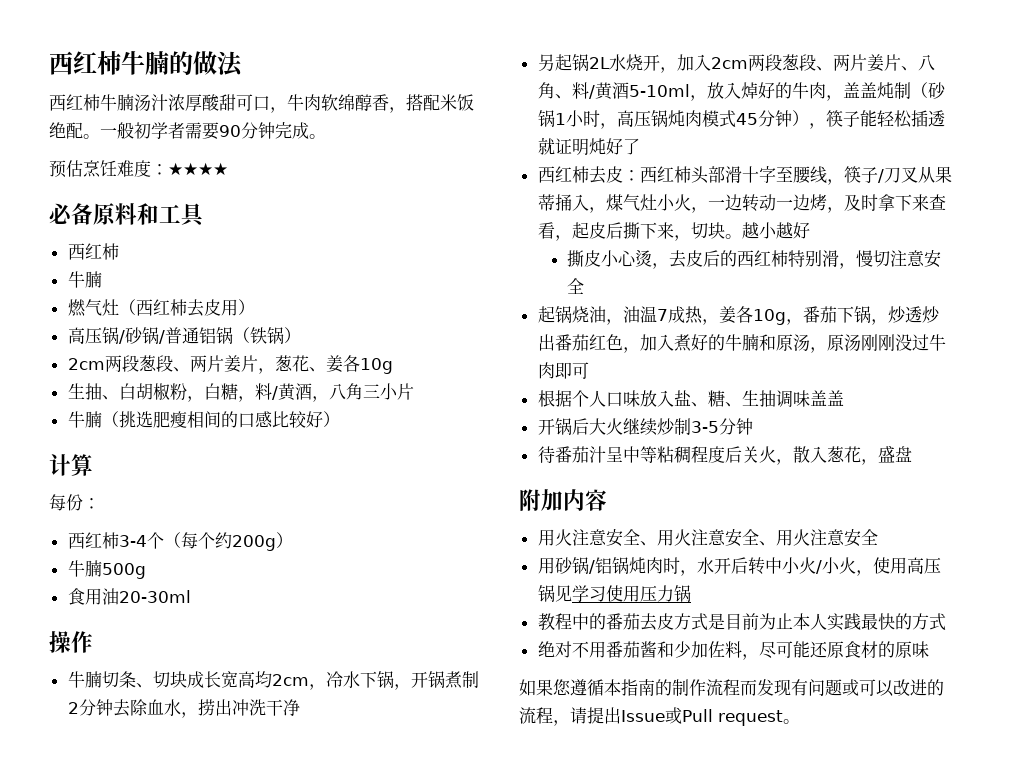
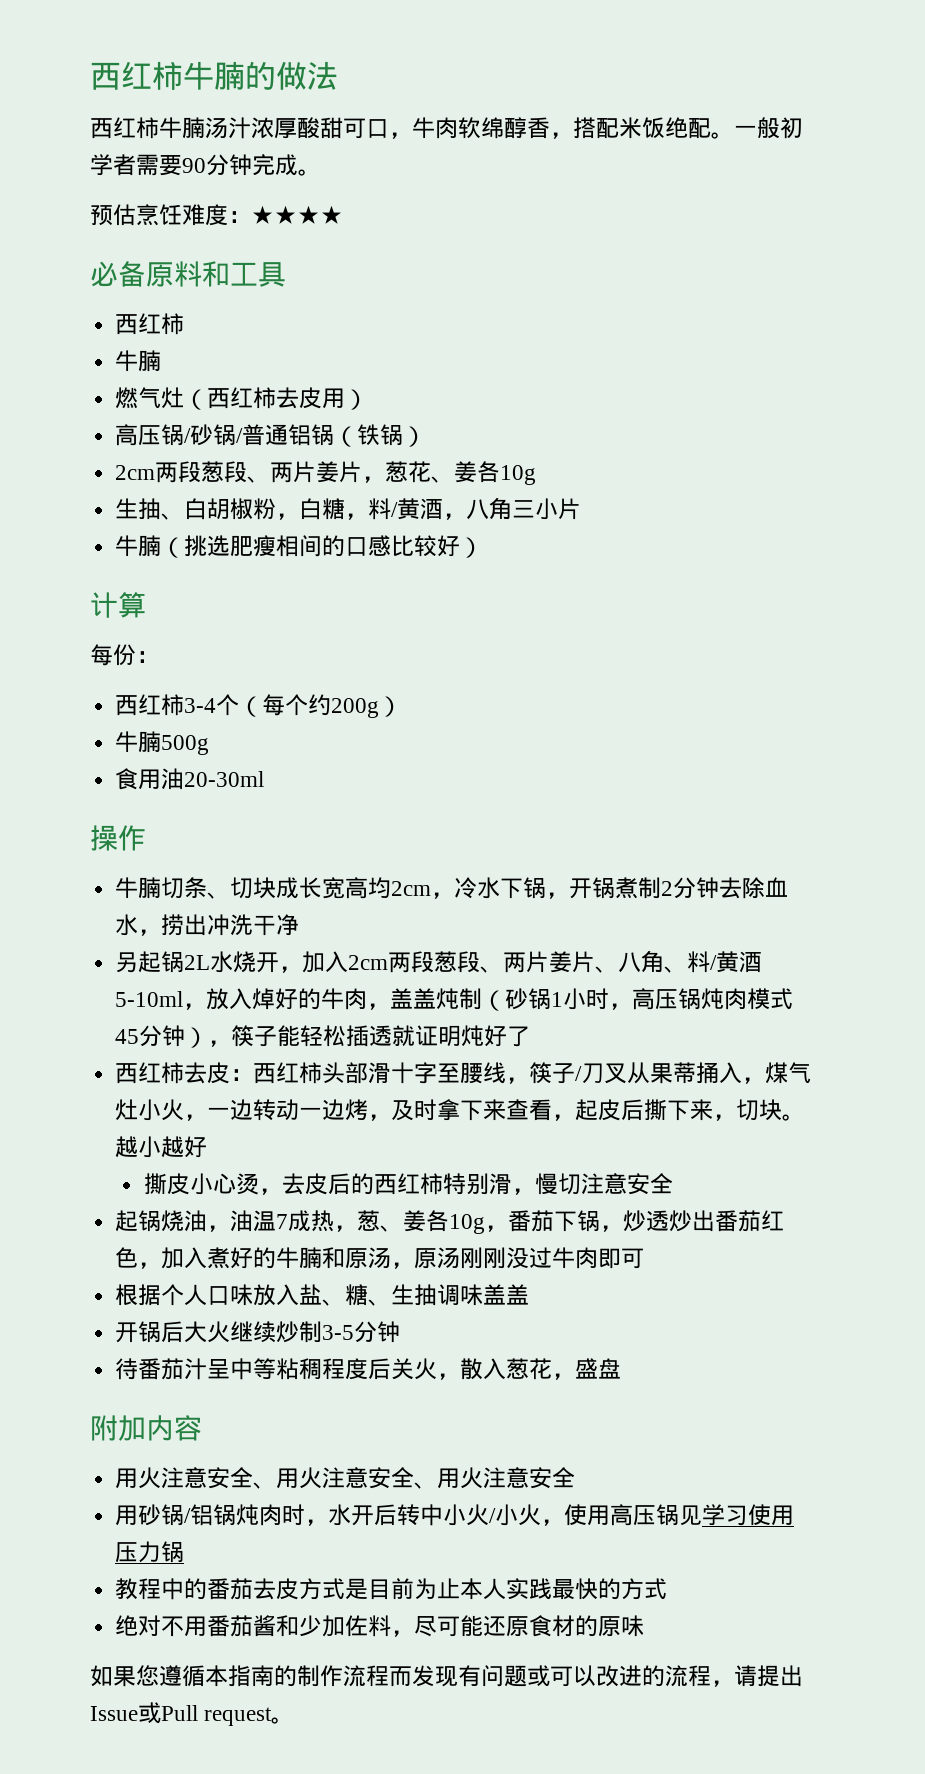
(719, 322) none -> [357,1210,404,1232] 葱、

